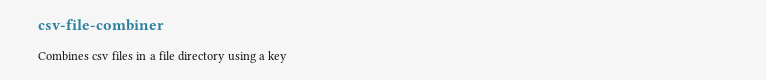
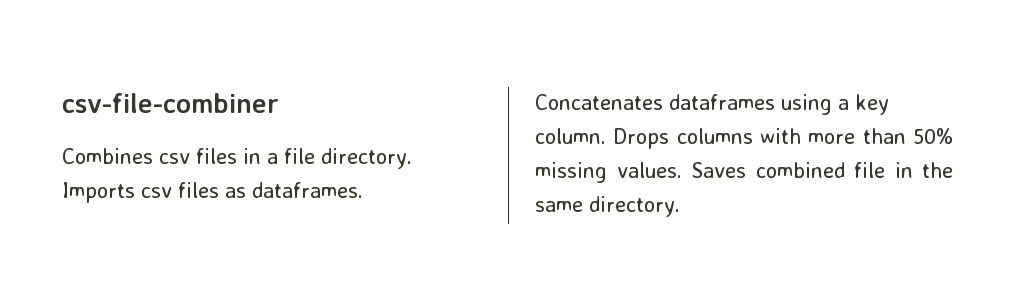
[178,51,288,63] directory using a key -> [321,148,412,169] [62,182,363,203] [535,94,889,115] [535,128,953,149] [535,162,953,183] [535,196,680,217] directory. Imports csv files as dataframes. Concatenates dataframes using a key column. Drops columns with more than 50% missing values. Saves combined file in the same directory.

